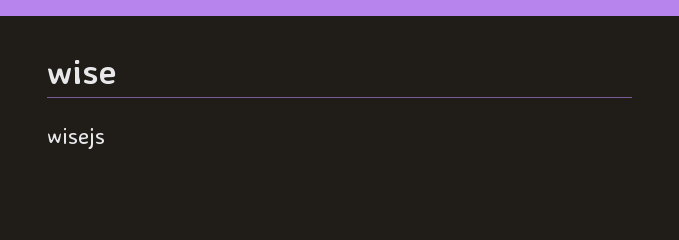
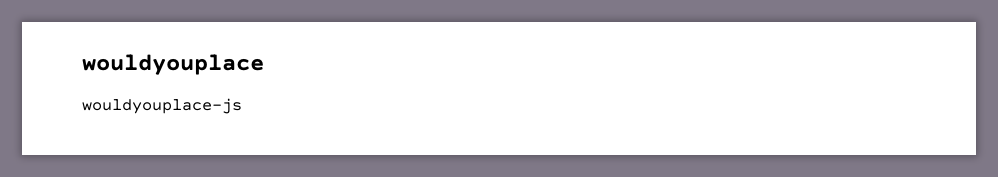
[47,60,117,84] [47,127,105,149] wise // wisejs -> [82,54,264,75] [82,98,242,114] wouldyouplace // wouldyouplace-js

